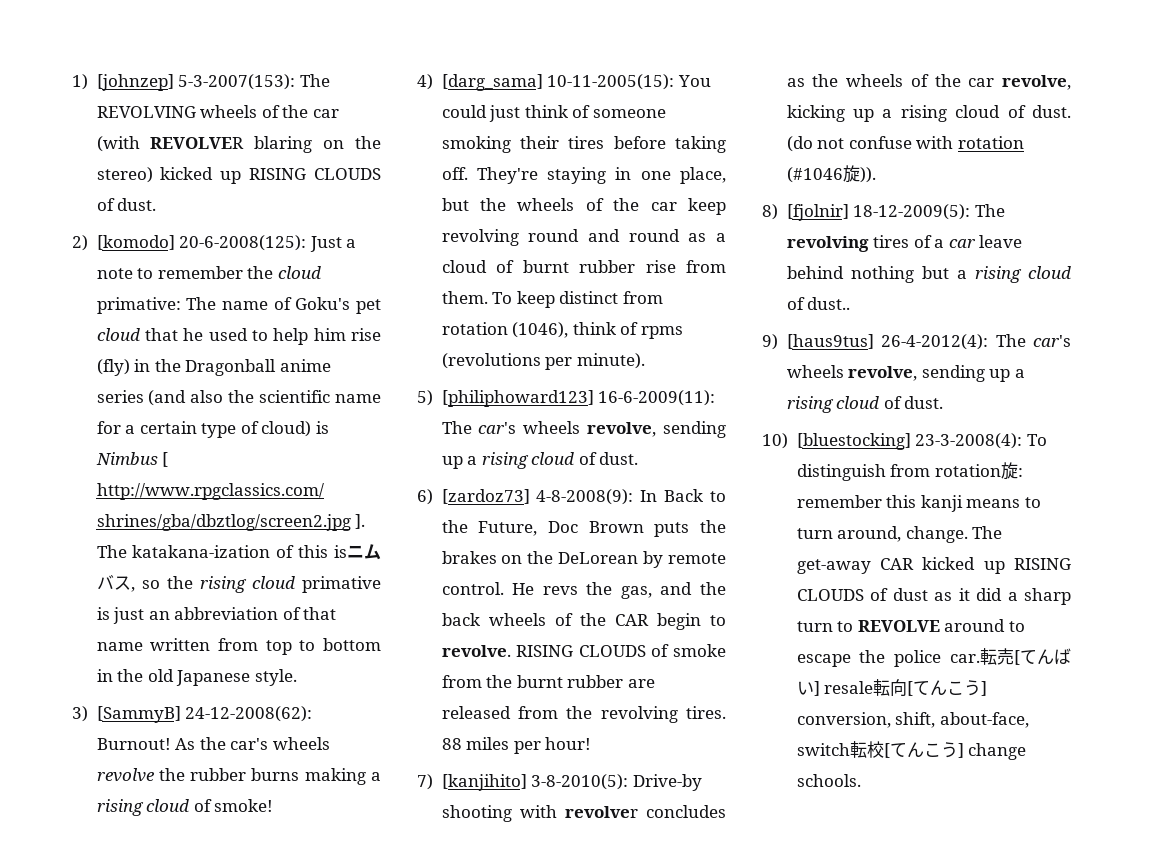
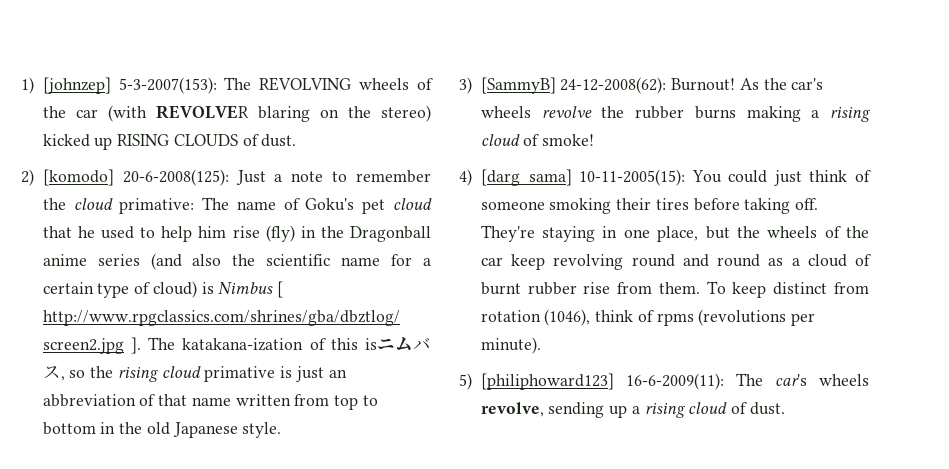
[417,489,726,505] [441,520,726,537] [441,551,726,568] [441,582,726,599] [441,613,726,630] [441,644,726,657] [441,675,655,688] [441,706,726,723] [441,737,592,754] [417,774,702,791] [441,805,726,822] [786,74,1071,90] [786,105,1071,122] [786,136,1024,152] [786,165,876,183] [762,204,1005,221] [786,235,1023,252] [786,266,1071,283] [786,297,851,310] [762,334,1071,350] [786,365,1025,382] [786,396,944,413] [762,433,1047,450] [796,462,1023,481] [796,495,1041,512] [796,526,1003,543] [796,557,1071,574] [796,588,1071,605] [796,619,1025,632] [796,648,1071,667] [796,679,988,696] [796,712,1029,728] [796,741,1027,760] [796,774,861,787] // 6) [zardoz73] 4-8-2008(9): In Back to the Future, Doc Brown puts the brakes on the DeLorean by remote control. He revs the gas, and the back wheels of the CAR begin to revolve. RISING CLOUDS of smoke from the burnt rubber are released from the revolving tires. 88 miles per hour! // 7) [kanjihito] 3-8-2010(5): Drive-by shooting with revolver concludes as the wheels of the car revolve, kicking up a rising cloud of dust. (do not confuse with rotation (#1046旋)). // 8) [fjolnir] 18-12-2009(5): The revolving tires of a car leave behind nothing but a rising cloud of dust.. // 9) [haus9tus] 26-4-2012(4): The car's wheels revolve, sending up a rising cloud of dust. // 10) [bluestocking] 23-3-2008(4): To distinguish from rotation旋: remember this kanji means to turn around, change. The get-away CAR kicked up RISING CLOUDS of dust as it did a sharp turn to REVOLVE around to escape the police car.転売[てんばい] resale転向[てんこう] conversion, shift, about-face, switch転校[てんこう] change schools. -> (785, 408) none

